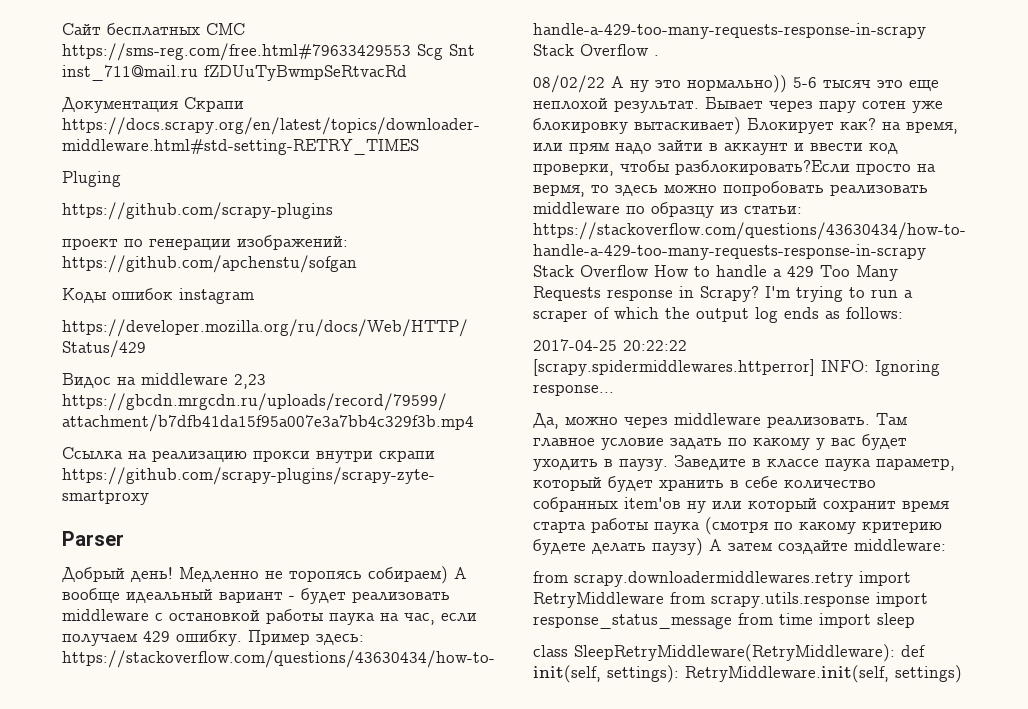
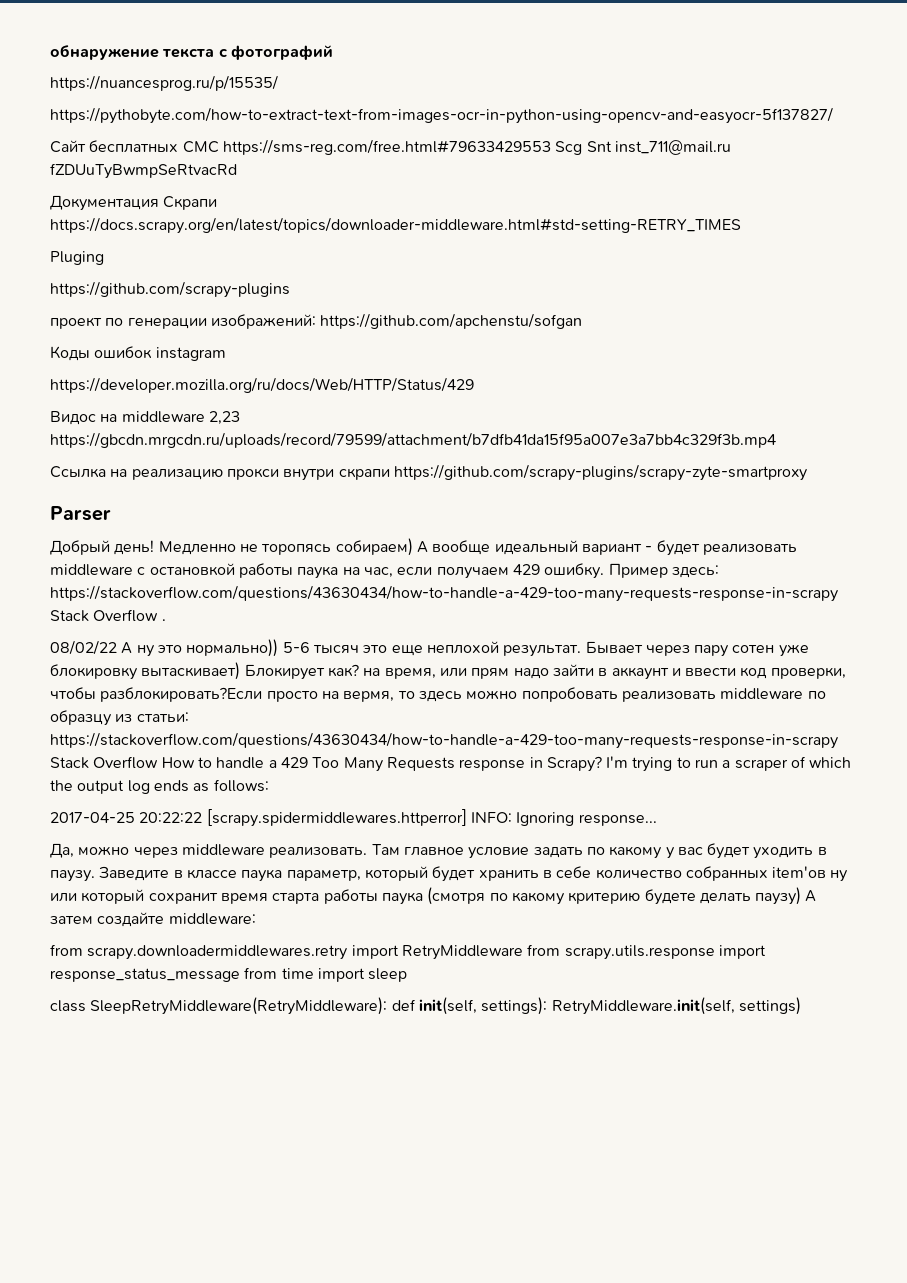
(62, 29) none -> [50,45,333,60] [50,75,278,91] [50,107,833,124] обнаружение текста с фотографий // https://nuancesprog.ru/p/15535/ // https://pythobyte.com/how-to-extract-text-from-images-ocr-in-python-using-opencv-and-easyocr-5f137827/ //

